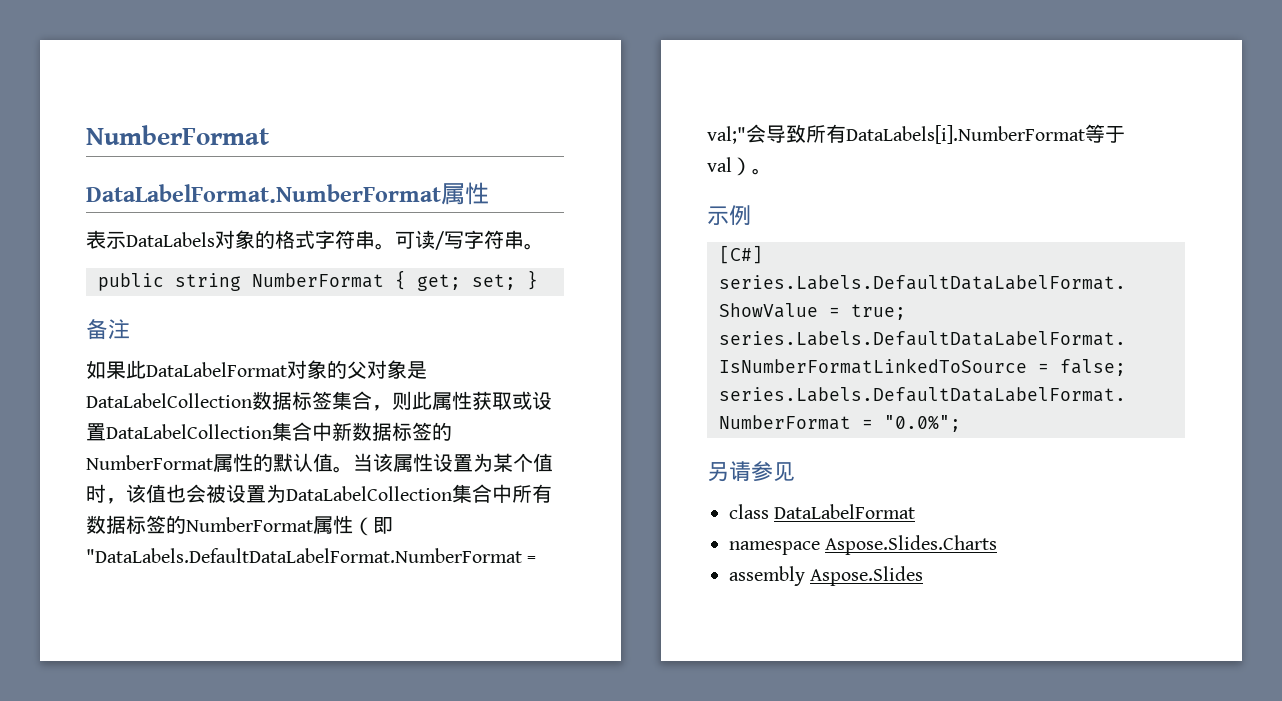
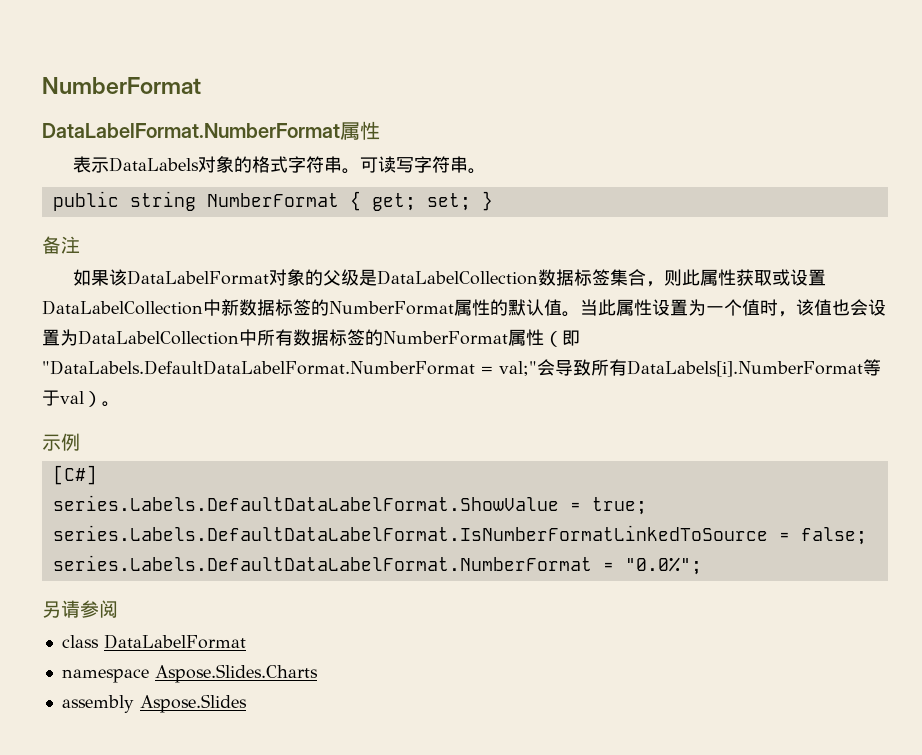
[435,231,444,250] / -> (397, 164) none
[126,360,146,379] 此 -> [109,269,128,286] 该
[367,360,407,379] 对象 -> [341,269,360,286] 级
[272,422,312,441] 集合 -> (203, 307) none
[373,453,393,472] 该 -> [598,299,616,316] 此
[493,453,513,472] 某 -> [706,306,724,314] 一
[206,484,226,503] 被 -> (868, 307) none
[452,484,492,503] 集合 -> (239, 337) none
[773,462,795,481] 见 -> [99,600,118,618] 阅

